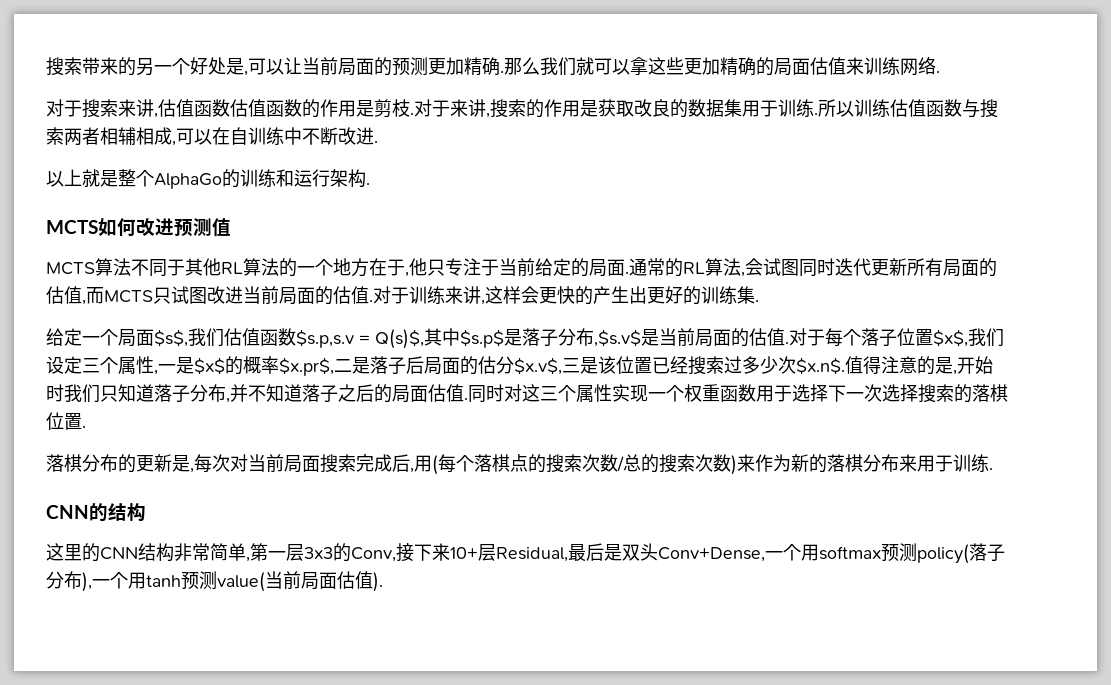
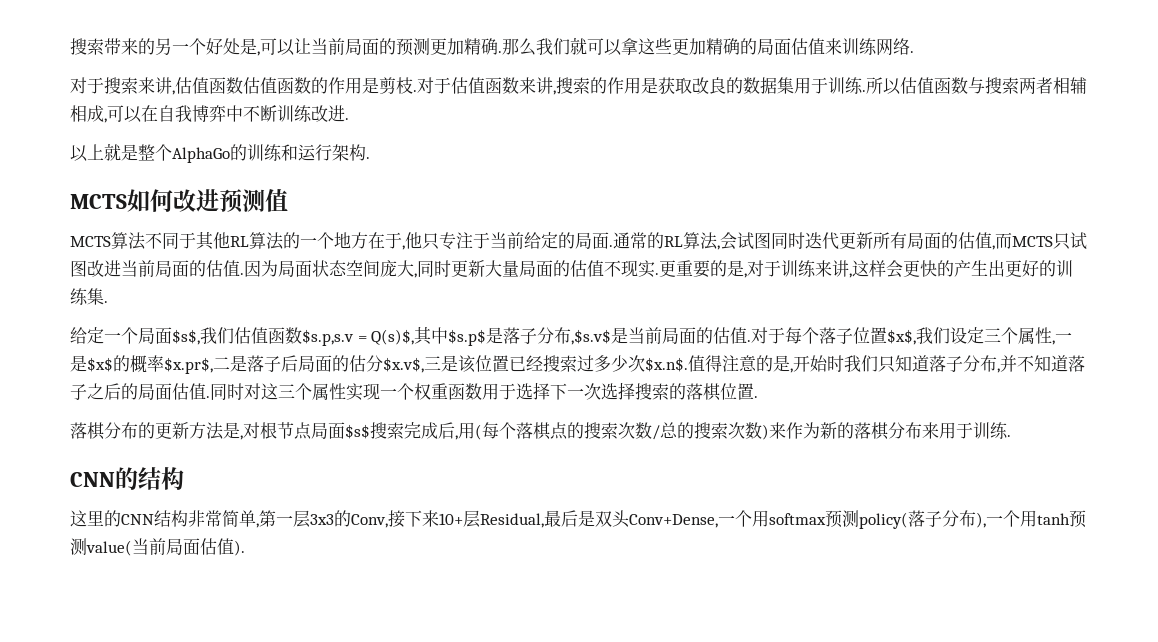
(450, 108) none -> [451,77,519,94] 估值函数
[854,99,890,117] 训练 -> (901, 86) none
[248,127,338,145] 训练中不断 -> [175,105,312,122] 我博弈中不断训练
(373, 301) none -> [244,260,747,278] 因为局面状态空间庞大,同时更新大量局面的估值不现实.更重要的是,
[172,454,320,473] 是,每次对当前局面 -> [189,422,370,440] 方法是,对根节点局面$s$

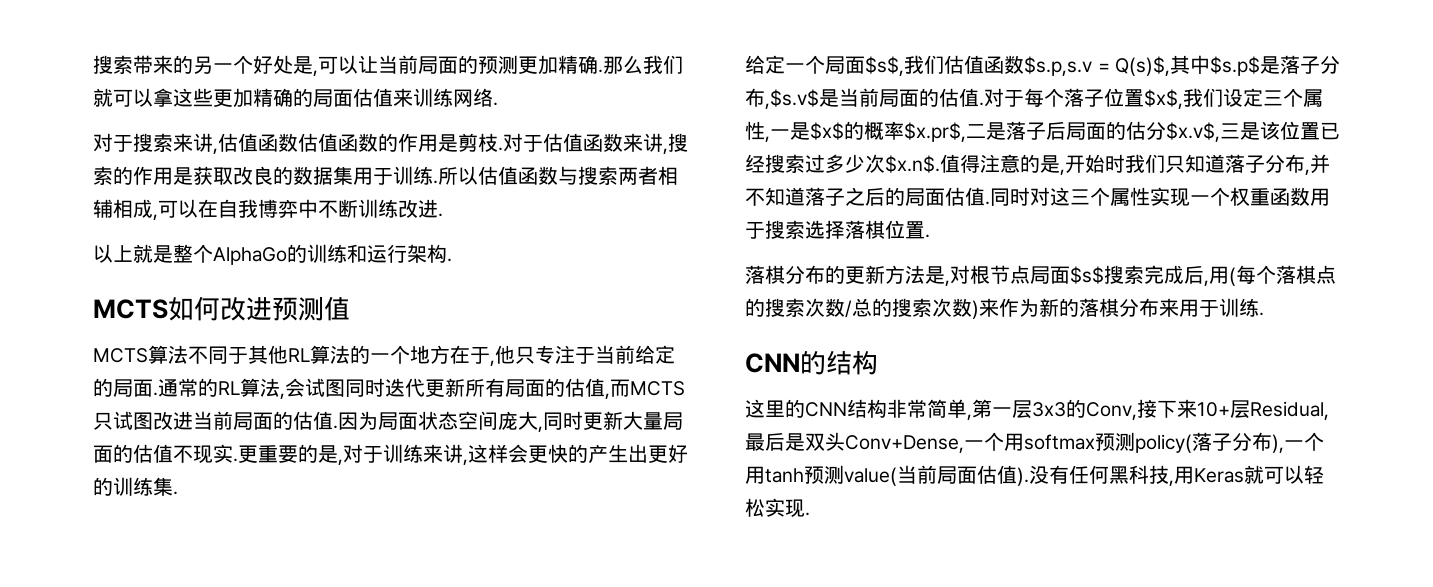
[516,382,686,400] 选择下一次选择搜索的 -> [765,220,845,239] 搜索选择
(245, 548) none -> [1029,465,1324,486] [745,498,810,518] 没有任何黑科技,用Keras就可以轻松实现.

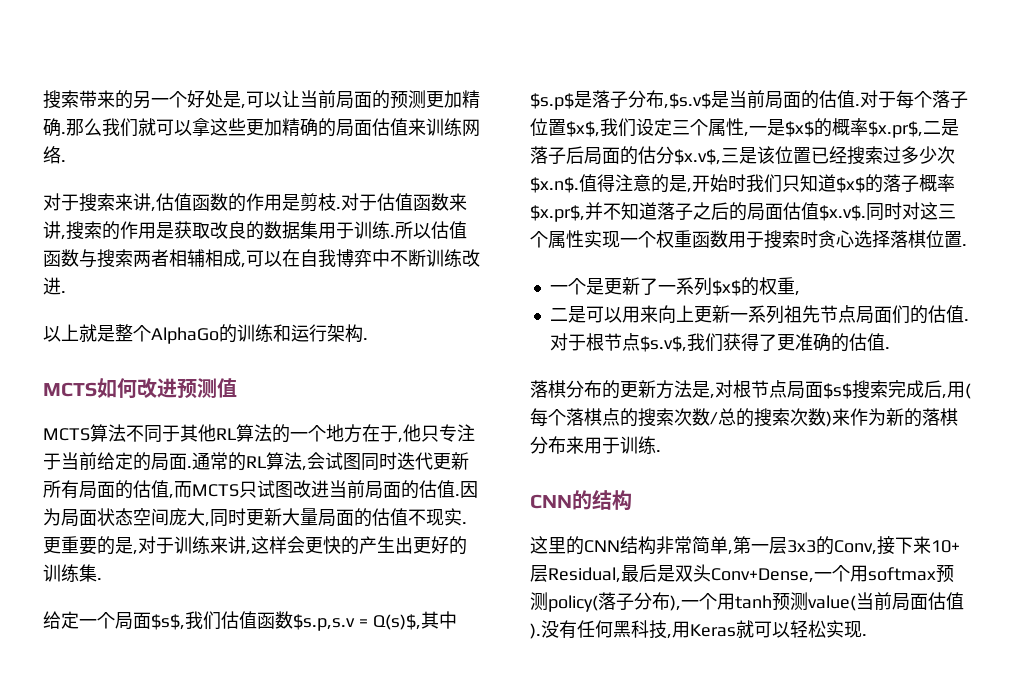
[298,133,378,152] 估值函数 -> (228, 202) none
[1225,154,1310,175] 落子分布, -> [836,174,955,193] [530,205,585,222] $x$的落子概率$x.pr$,
[985,201,990,205] . -> [819,205,866,221] $x.v$.
(805, 229) none -> [800,230,854,248] 时贪心
(930, 236) none -> [549,277,800,296] [549,305,969,324] [549,333,890,352] // 一个是更新了一系列$x$的权重, // 二是可以用来向上更新一系列祖先节点局面们的估值.对于根节点$s.v$,我们获得了更准确的估值.

